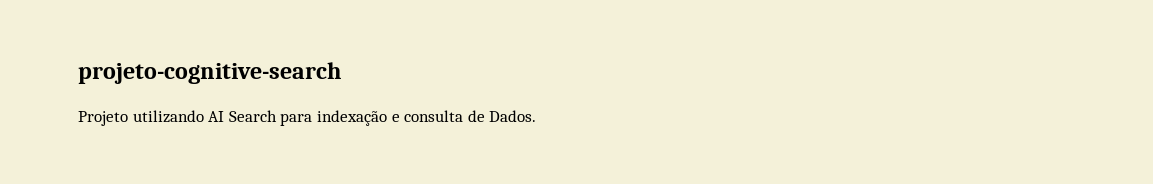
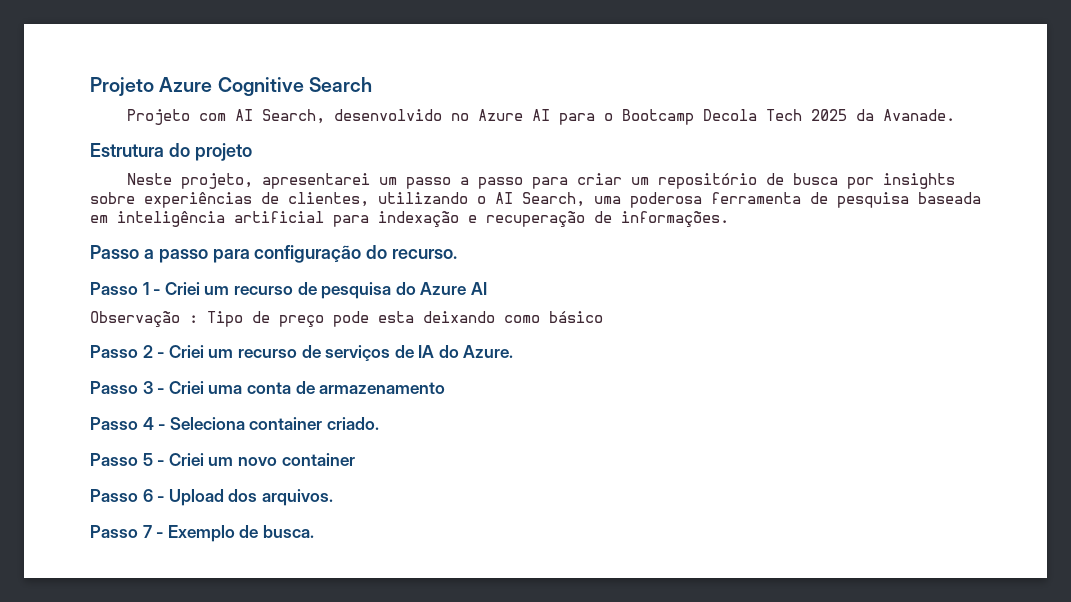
[78,62,341,84] [78,110,537,126] projeto-cognitive-search // Projeto utilizando AI Search para indexação e consulta de Dados. -> [90,77,372,96] [126,109,955,125] [90,143,252,161] [126,173,955,189] [90,192,981,208] [90,211,729,227] [90,245,458,263] [90,282,487,299] [90,311,603,327] [90,345,514,361] [90,381,446,394] [90,417,379,430] [90,453,355,466] [90,489,333,506] [90,525,314,542] Projeto Azure Cognitive Search // Projeto com AI Search, desenvolvido no Azure AI para o Bootcamp Decola Tech 2025 da Avanade. // Estrutura do projeto // Neste projeto, apresentarei um passo a passo para criar um repositório de busca por insights sobre experiências de clientes, utilizando o AI Search, uma poderosa ferramenta de pesquisa baseada em inteligência artificial para indexação e recuperação de informações. // Passo a passo para configuração do recurso. // Passo 1 - Criei um recurso de pesquisa do Azure AI // Observação : Tipo de preço pode esta deixando como básico // Passo 2 - Criei um recurso de serviços de IA do Azure. // Passo 3 - Criei uma conta de armazenamento // Passo 4 - Seleciona container criado. // Passo 5 - Criei um novo container // Passo 6 - Upload dos arquivos. // Passo 7 - Exemplo de busca.

